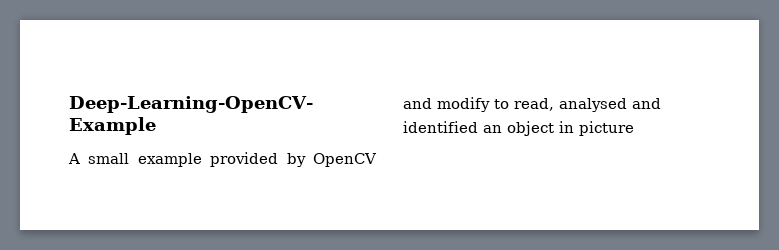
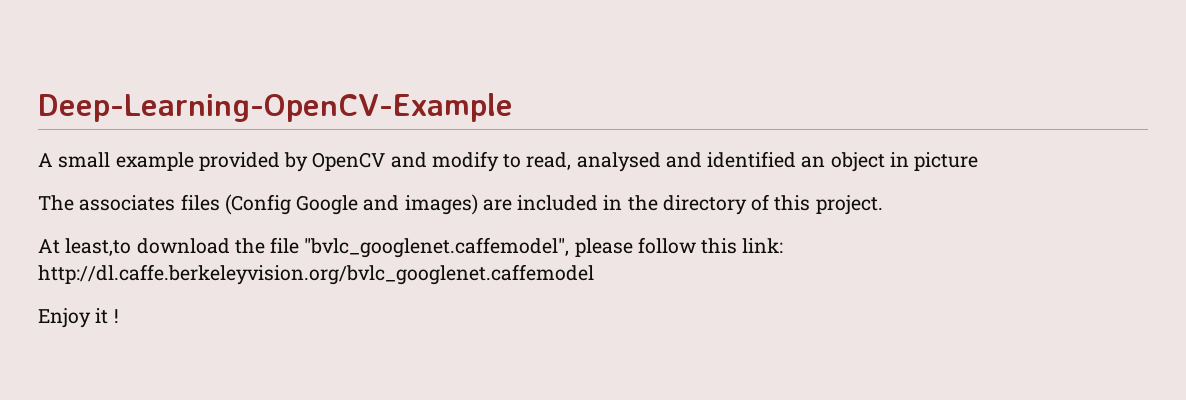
(634, 128) none -> [38,194,883,215] [38,237,784,258] [38,264,594,285] [38,308,119,328] // The associates files (Config Google and images) are included in the directory of this project. // At least,to download the file "bvlc_googlenet.caffemodel", please follow this link: http://dl.caffe.berkeleyvision.org/bvlc_googlenet.caffemodel // Enjoy it !

